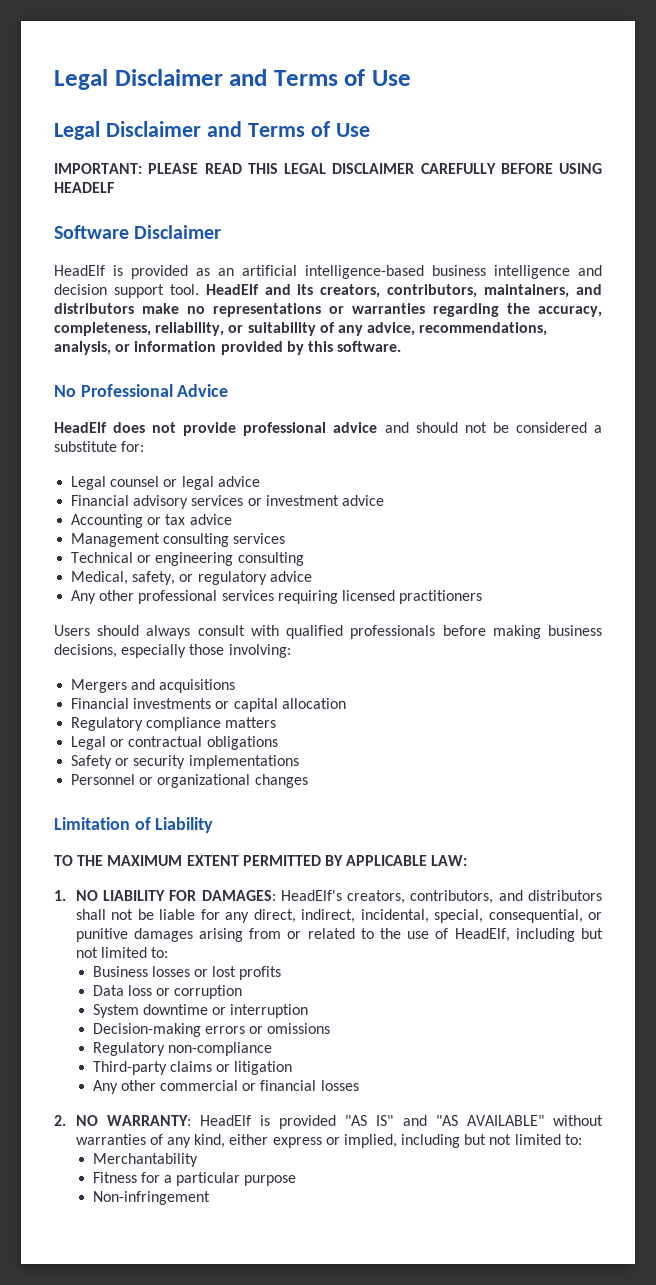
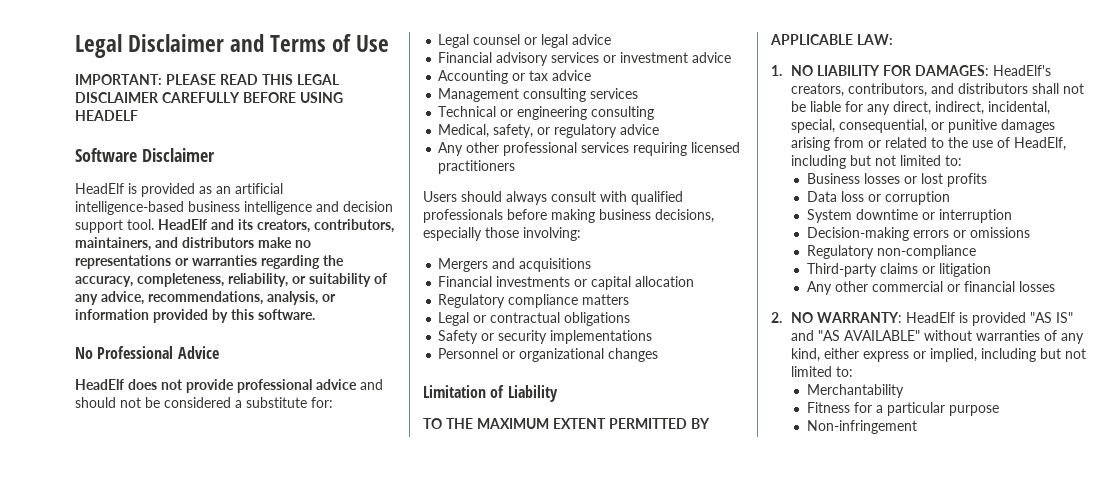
[54,69,412,90] [54,121,370,140] Legal Disclaimer and Terms of Use // Legal Disclaimer and Terms of Use -> [75,34,390,58] Legal Disclaimer and Terms of Use

